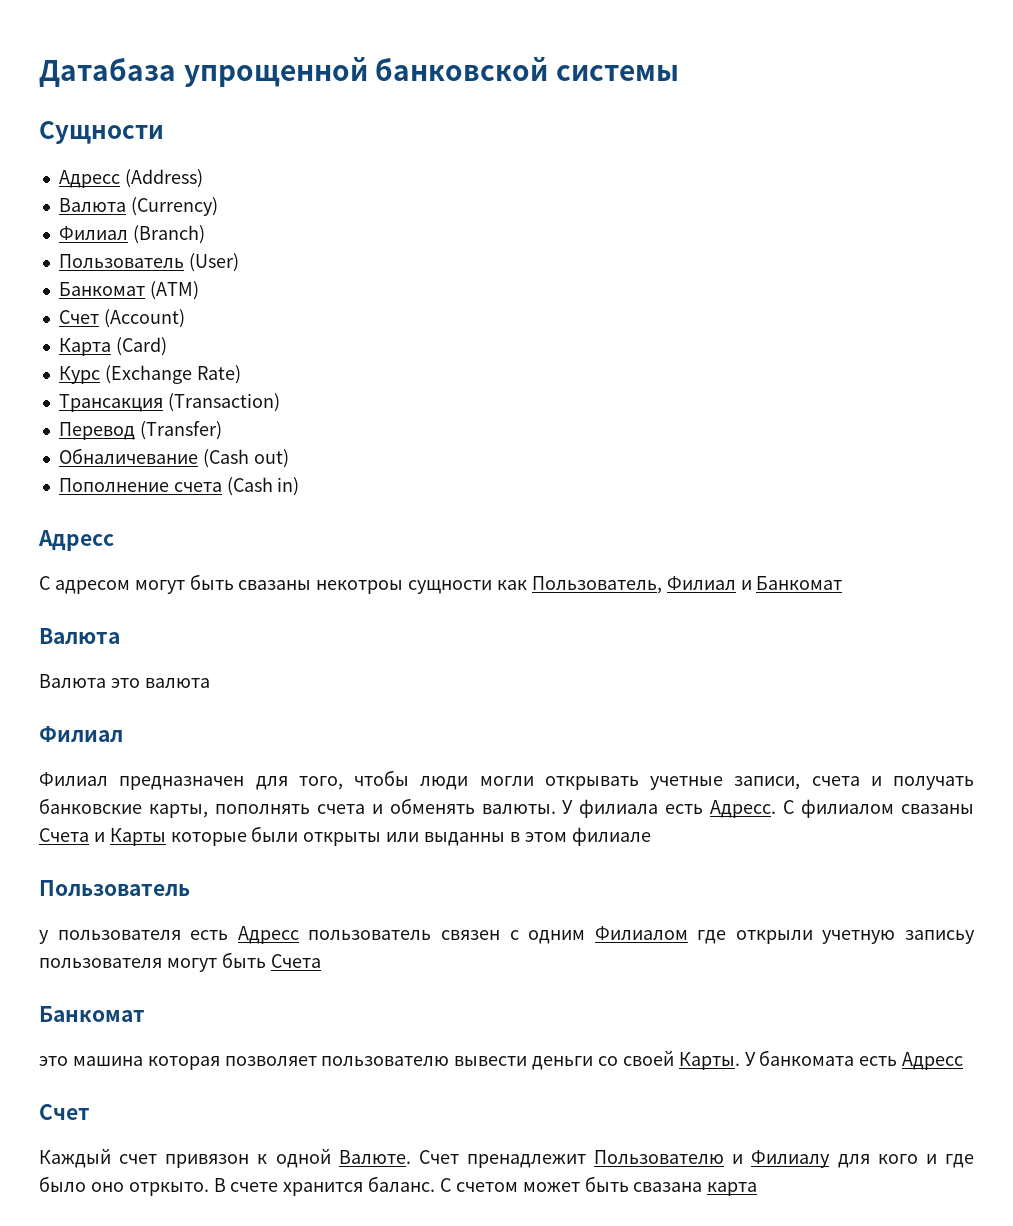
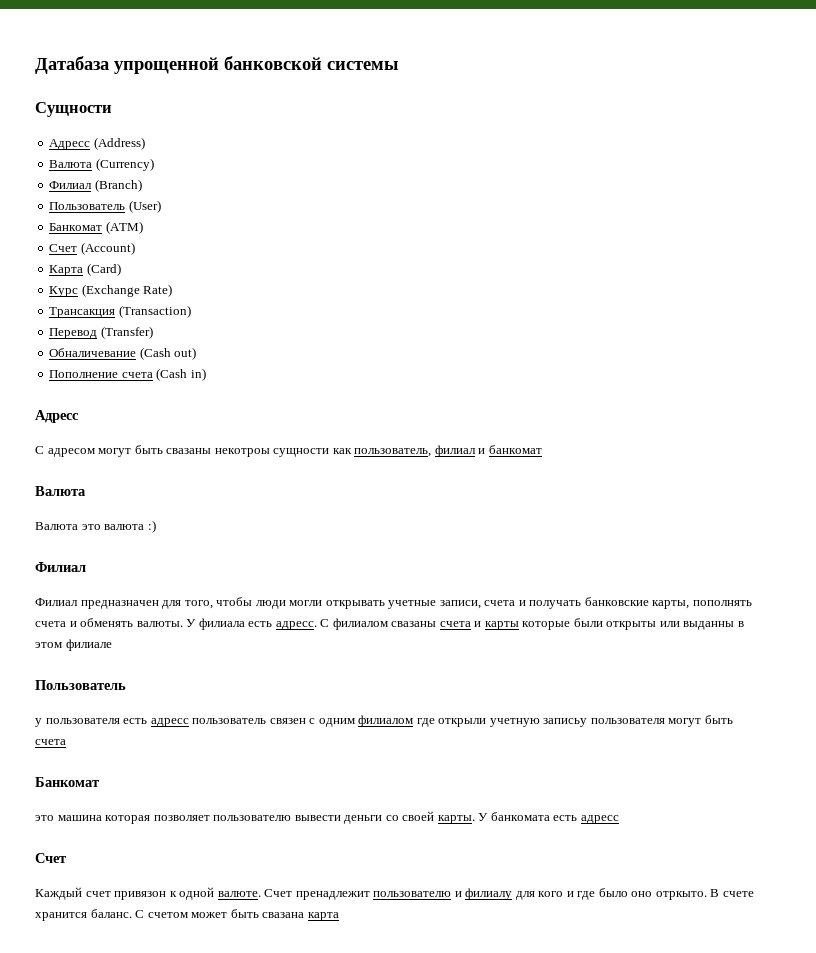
[531,576,843,594] Пользователь, Филиал и Банкомат -> [354,445,542,457] пользователь, филиал и банкомат
(210, 683) none -> [147,520,156,533] :)
[710,800,777,818] Адресс. -> [275,621,317,630] адресс.
[39,828,166,846] Счета и Карты -> [439,621,519,630] счета и карты
[237,926,299,944] Адресс -> [150,718,189,727] адресс
[594,926,688,940] Филиалом -> [358,715,414,727] филиалом
[270,954,321,968] Счета -> [35,739,66,745] счета
[678,1052,740,1070] Карты. -> [437,815,475,824] карты.
[902,1052,964,1070] Адресс -> [580,815,619,824] адресс
[338,1150,411,1164] Валюте. -> [217,891,261,897] валюте.
[594,1150,831,1168] Пользователю и Филиалу -> [373,888,513,900] пользователю и филиалу

